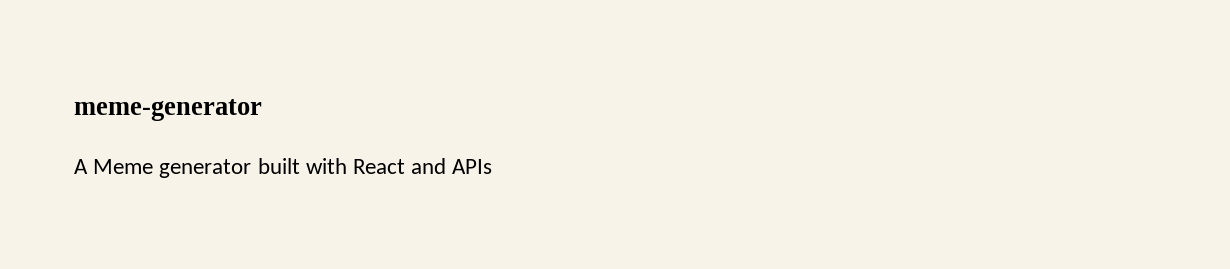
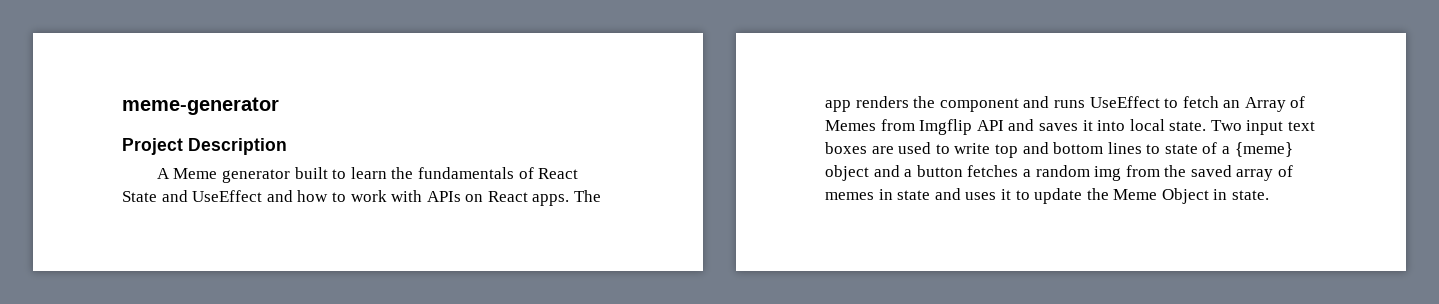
(262, 110) none -> [122,138,287,155] // Project Description
[305,158,493,174] with React and APIs -> [332,167,579,179] [122,190,602,206] [825,96,1306,112] [825,119,1316,135] [825,142,1293,158] [825,165,1294,181] [825,188,1270,204] to learn the fundamentals of React State and UseEffect and how to work with APIs on React apps. The app renders the component and runs UseEffect to fetch an Array of Memes from Imgflip API and saves it into local state. Two input text boxes are used to write top and bottom lines to state of a {meme} object and a button fetches a random img from the saved array of memes in state and uses it to update the Meme Object in state.

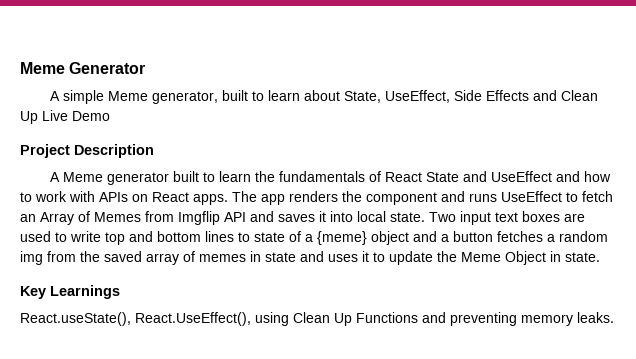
[122,97,279,115] meme-generator -> [20,62,146,74] [49,90,598,104] [20,110,110,124] Meme Generator // A simple Meme generator, built to learn about State, UseEffect, Side Effects and Clean Up Live Demo
(1270, 195) none -> [20,285,120,299] [20,312,614,326] // Key Learnings // React.useState(), React.UseEffect(), using Clean Up Functions and preventing memory leaks.

